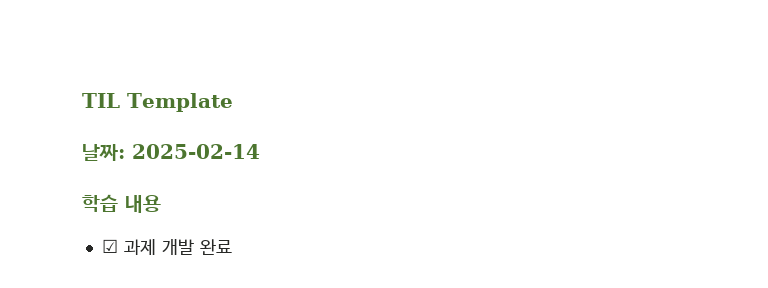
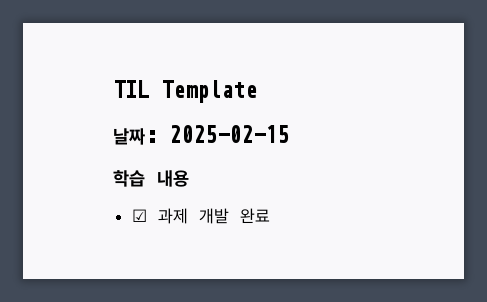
[132,144,260,159] 2025-02-14 -> [169,125,289,143] 2025-02-15

